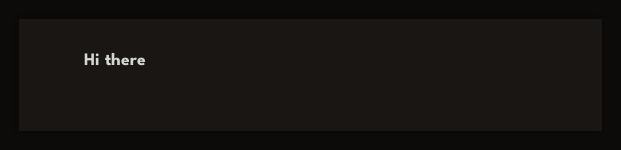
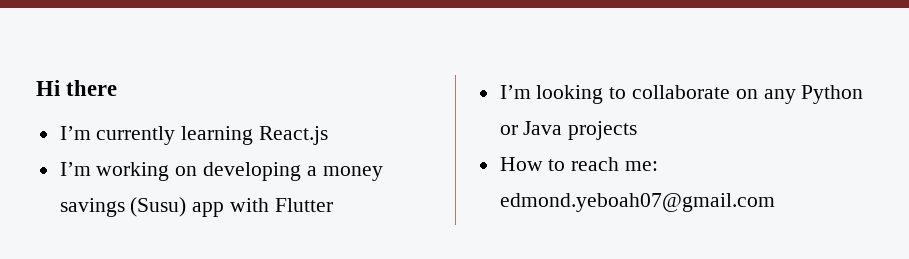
(146, 59) none -> [59,126,329,145] [59,162,383,181] [59,197,333,217] [499,85,864,104] [499,121,638,140] [499,157,659,171] [499,193,775,212] // I’m currently learning React.js // I’m working on developing a money savings (Susu) app with Flutter // I’m looking to collaborate on any Python or Java projects // How to reach me: edmond.yeboah07@gmail.com

